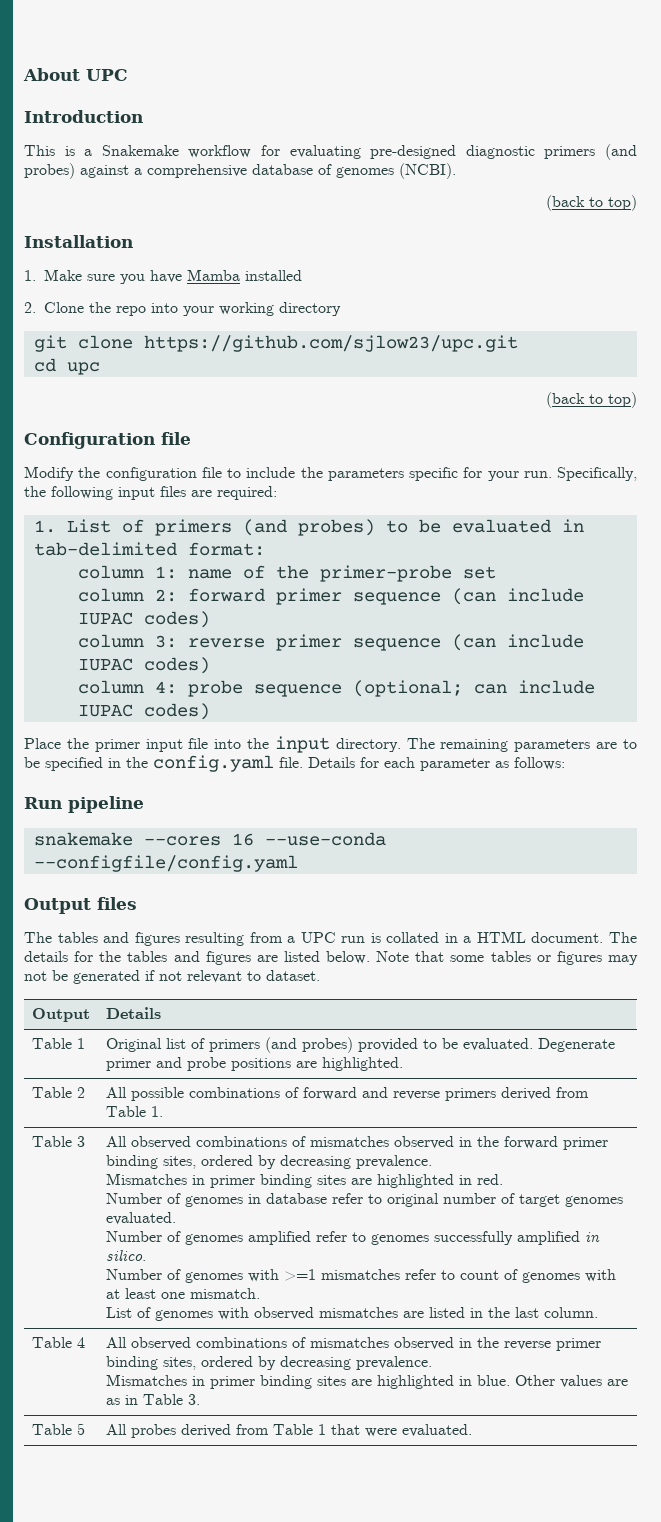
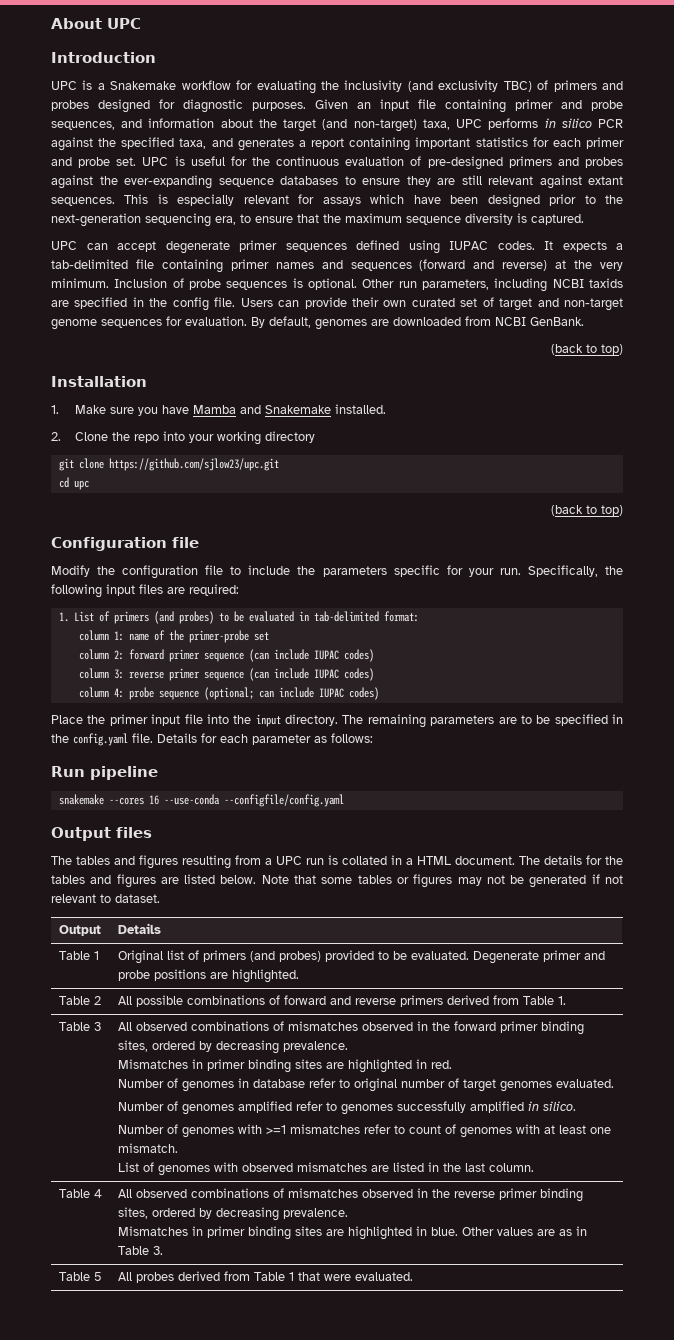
[24,145,55,156] This -> [51,81,77,90] UPC
[370,144,638,160] [24,163,456,179] pre-designed diagnostic primers (and probes) against a comprehensive database of genomes (NCBI). -> [321,80,624,92] [51,99,623,113] [51,118,623,132] [51,137,624,151] [51,156,623,170] [51,175,623,189] [51,194,623,208] [51,213,584,227] [51,240,623,254] [51,259,623,273] [51,278,623,292] [51,297,623,311] [51,316,584,330] the inclusivity (and exclusivity TBC) of primers and probes designed for diagnostic purposes. Given an input file containing primer and probe sequences, and information about the target (and non-target) taxa, UPC performs in silico PCR against the specified taxa, and generates a report containing important statistics for each primer and probe set. UPC is useful for the continuous evaluation of pre-designed primers and probes against the ever-expanding sequence databases to ensure they are still relevant against extant sequences. This is especially relevant for assays which have been designed prior to the next-generation sequencing era, to ensure that the maximum sequence diversity is captured. // UPC can accept degenerate primer sequences defined using IUPAC codes. It expects a tab-delimited file containing primer names and sequences (forward and reverse) at the very minimum. Inclusion of probe sequences is optional. Other run parameters, including NCBI taxids are specified in the config file. Users can provide their own curated set of target and non-target genome sequences for evaluation. By default, genomes are downloaded from NCBI GenBank.
[245,270,302,281] installed -> [240,404,387,414] and Snakemake installed.

